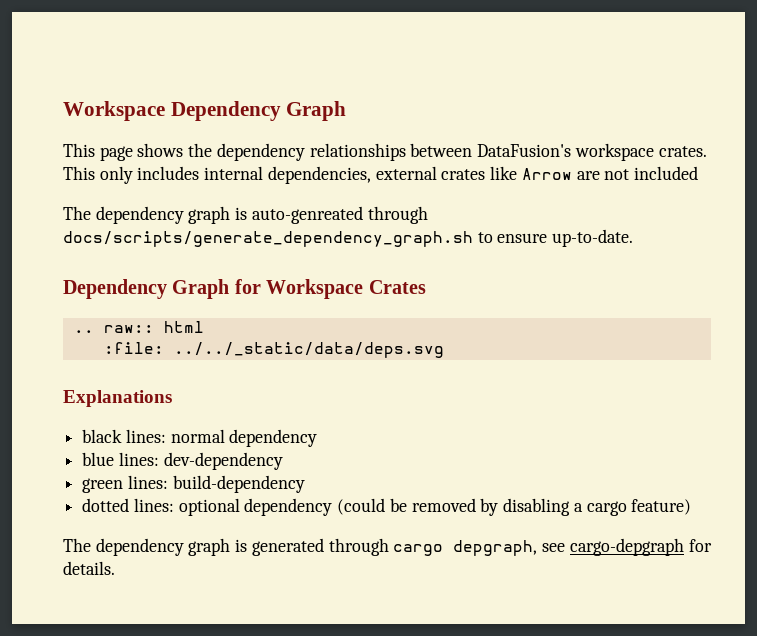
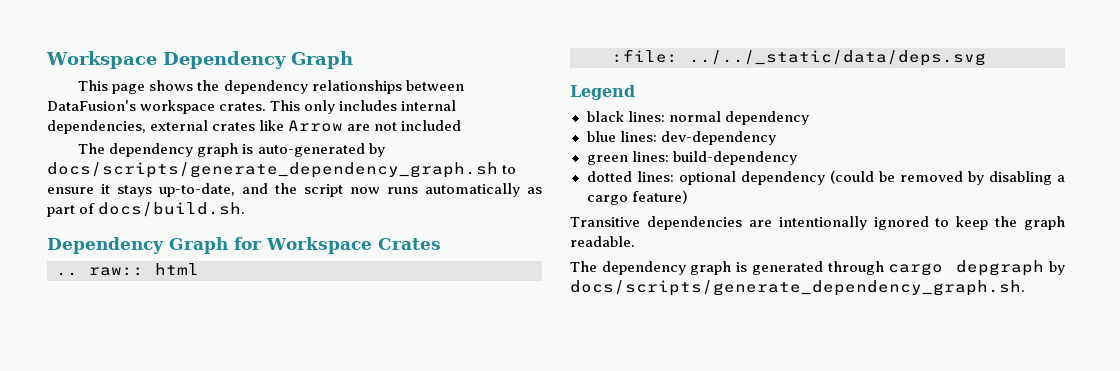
[251,206,428,224] auto-genreated through -> [257,143,385,157] auto-generated by
[552,229,634,247] up-to-date. -> [101,183,542,197] [47,202,246,217] it stays up-to-date, and the script now runs automatically as part of docs/build.sh.
[63,390,172,407] Explanations -> [570,85,635,100] Legend
(692, 507) none -> [570,216,1065,230] [570,236,635,247] // Transitive dependencies are intentionally ignored to keep the graph readable.
[453,538,712,556] [63,561,115,575] depgraph, see cargo-depgraph for details. -> [956,260,1065,276] [570,280,1025,296] depgraph by docs/scripts/generate_dependency_graph.sh.

